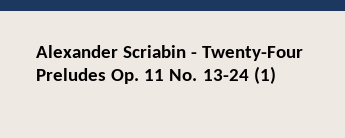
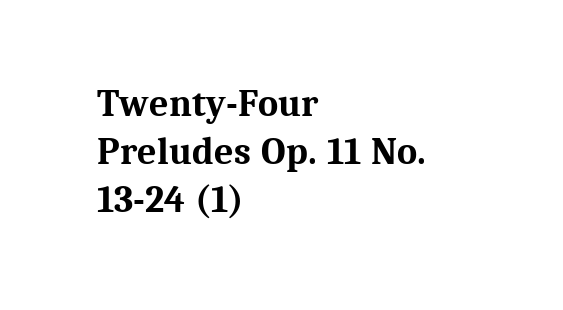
[36,45,198,58] Alexander Scriabin - -> (97, 107) none

